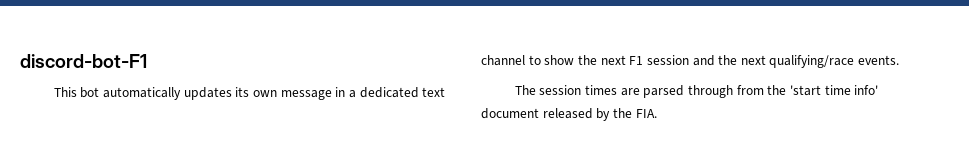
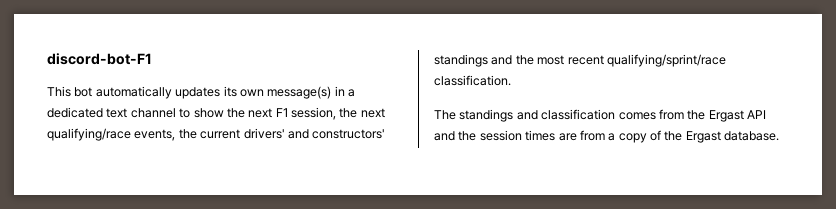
[280,90,332,100] message -> [267,86,332,99] message(s)
[646,55,715,66] session and -> [291,107,336,120] session,
[858,55,900,65] [514,85,879,98] [481,108,657,121] events. // The session times are parsed through from the 'start time info' document released by the FIA. -> [134,128,386,141] [434,54,726,67] [434,75,511,86] [434,109,766,122] [434,130,780,143] events, the current drivers' and constructors' standings and the most recent qualifying/sprint/race classification. // The standings and classification comes from the Ergast API and the session times are from a copy of the Ergast database.

